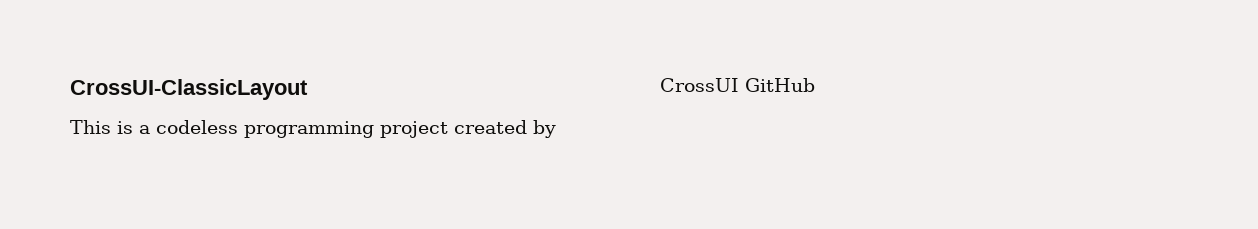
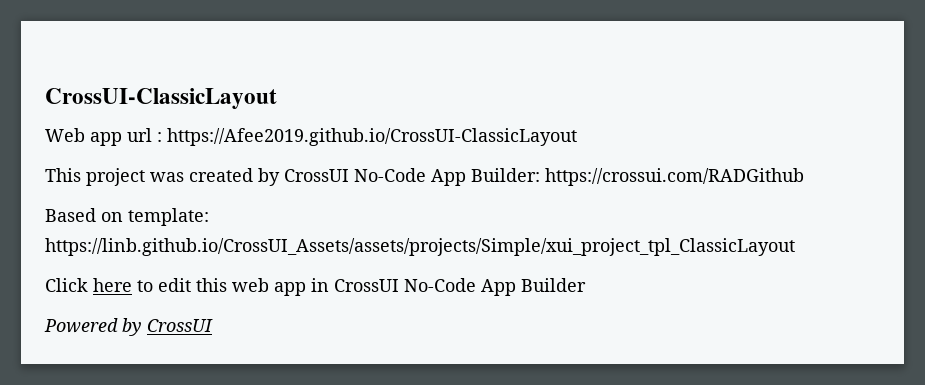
[70,120,556,138] [660,78,815,92] This is a codeless programming project created by CrossUI GitHub -> [45,128,577,146] [45,168,804,186] [45,208,209,226] [45,238,795,256] [45,278,586,296] [44,318,213,336] Web app url : https://Afee2019.github.io/CrossUI-ClassicLayout // This project was created by CrossUI No-Code App Builder: https://crossui.com/RADGithub // Based on template: https://linb.github.io/CrossUI_Assets/assets/projects/Simple/xui_project_tpl_ClassicLayout // Click here to edit this web app in CrossUI No-Code App Builder // Powered by CrossUI

